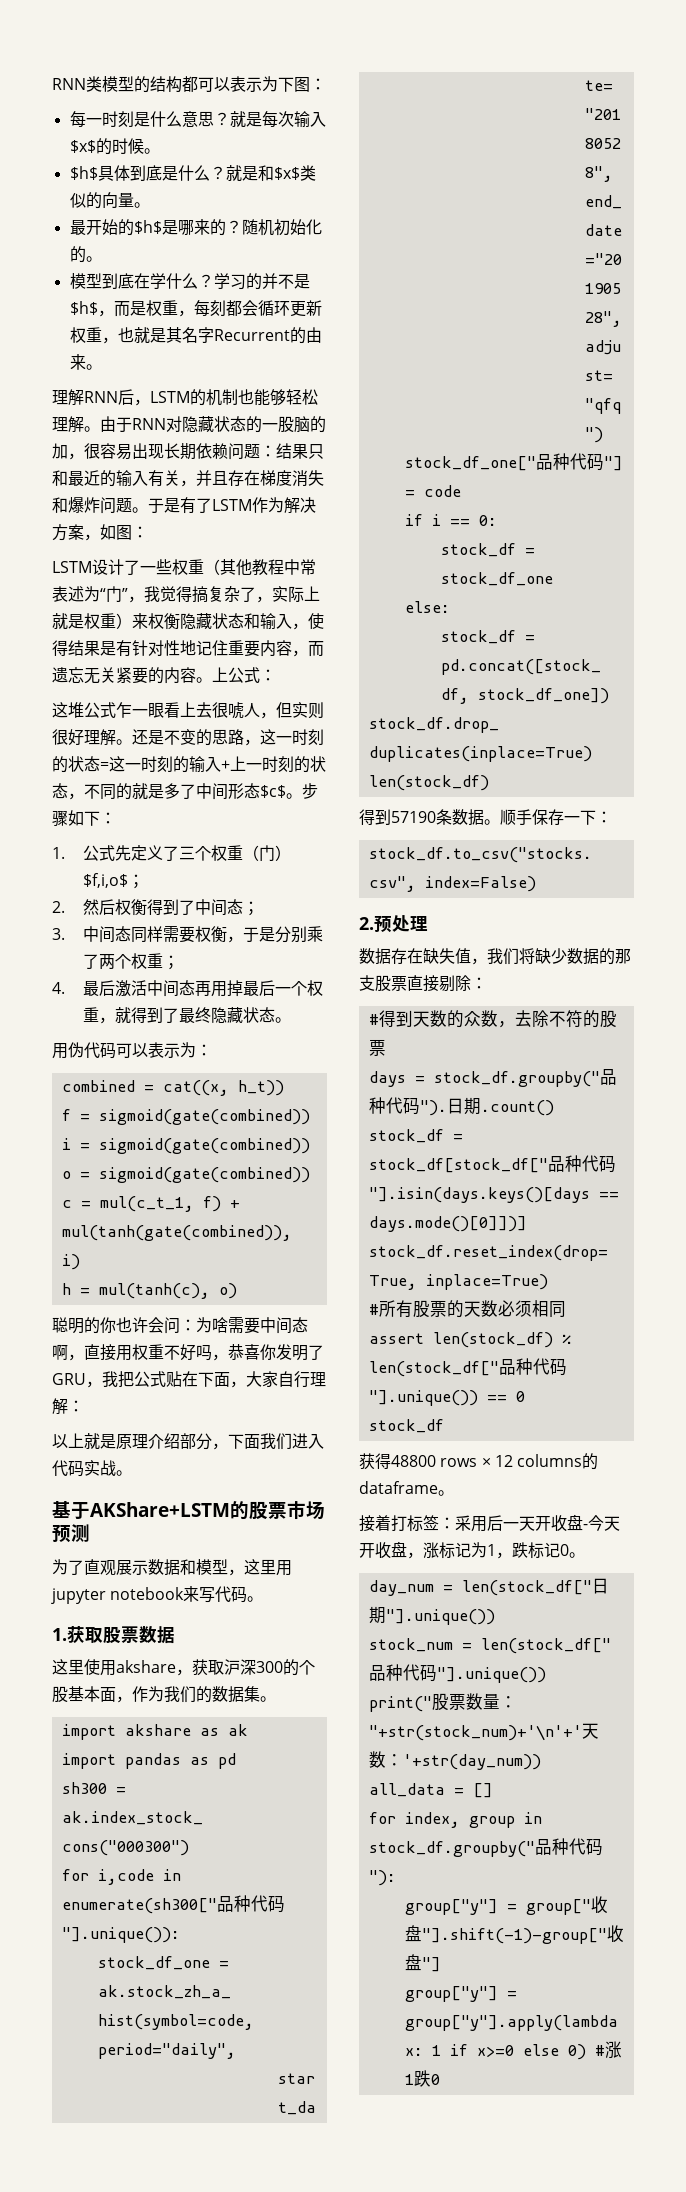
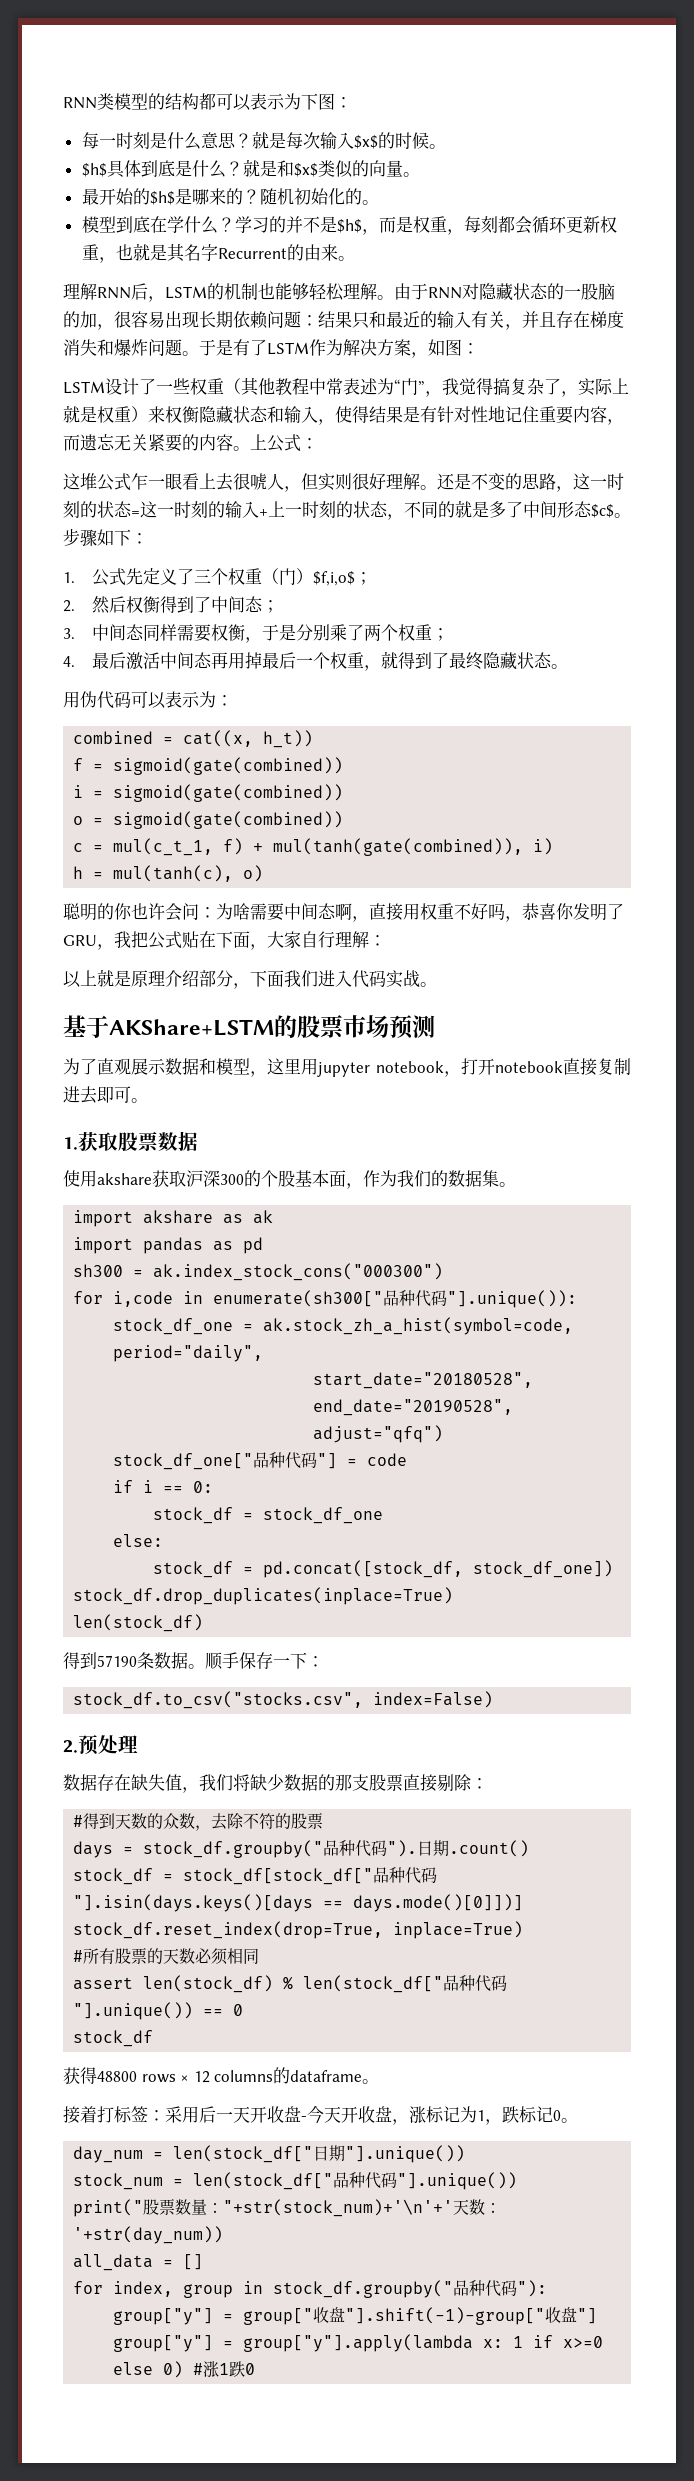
[183,1586,248,1603] 来写代码 -> [443,1058,631,1077] [63,1086,131,1104] ，打开notebook直接复制进去即可
[52,1659,84,1675] 这里 -> (198, 1141) none
[176,1669,192,1676] ， -> (152, 1179) none

